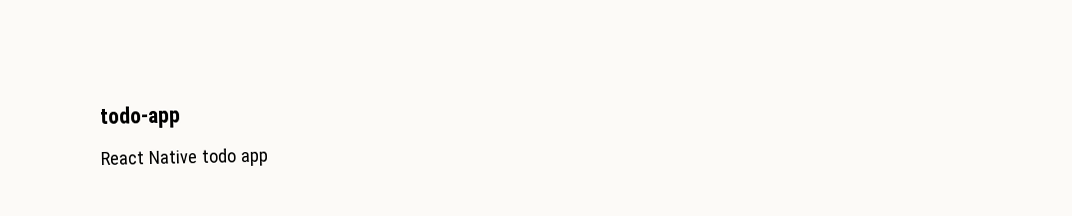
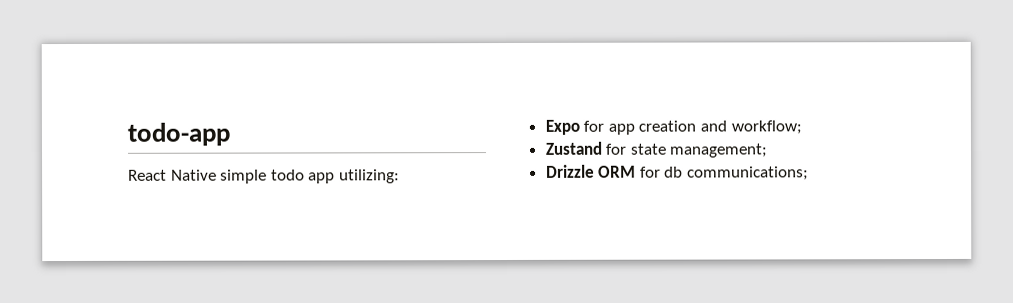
(198, 157) none -> [220,169,268,184] simple
(269, 159) none -> [338,169,400,184] [544,119,802,135] [544,141,769,158] [545,164,810,181] utilizing: // Expo for app creation and workflow; // Zustand for state management; // Drizzle ORM for db communications;

